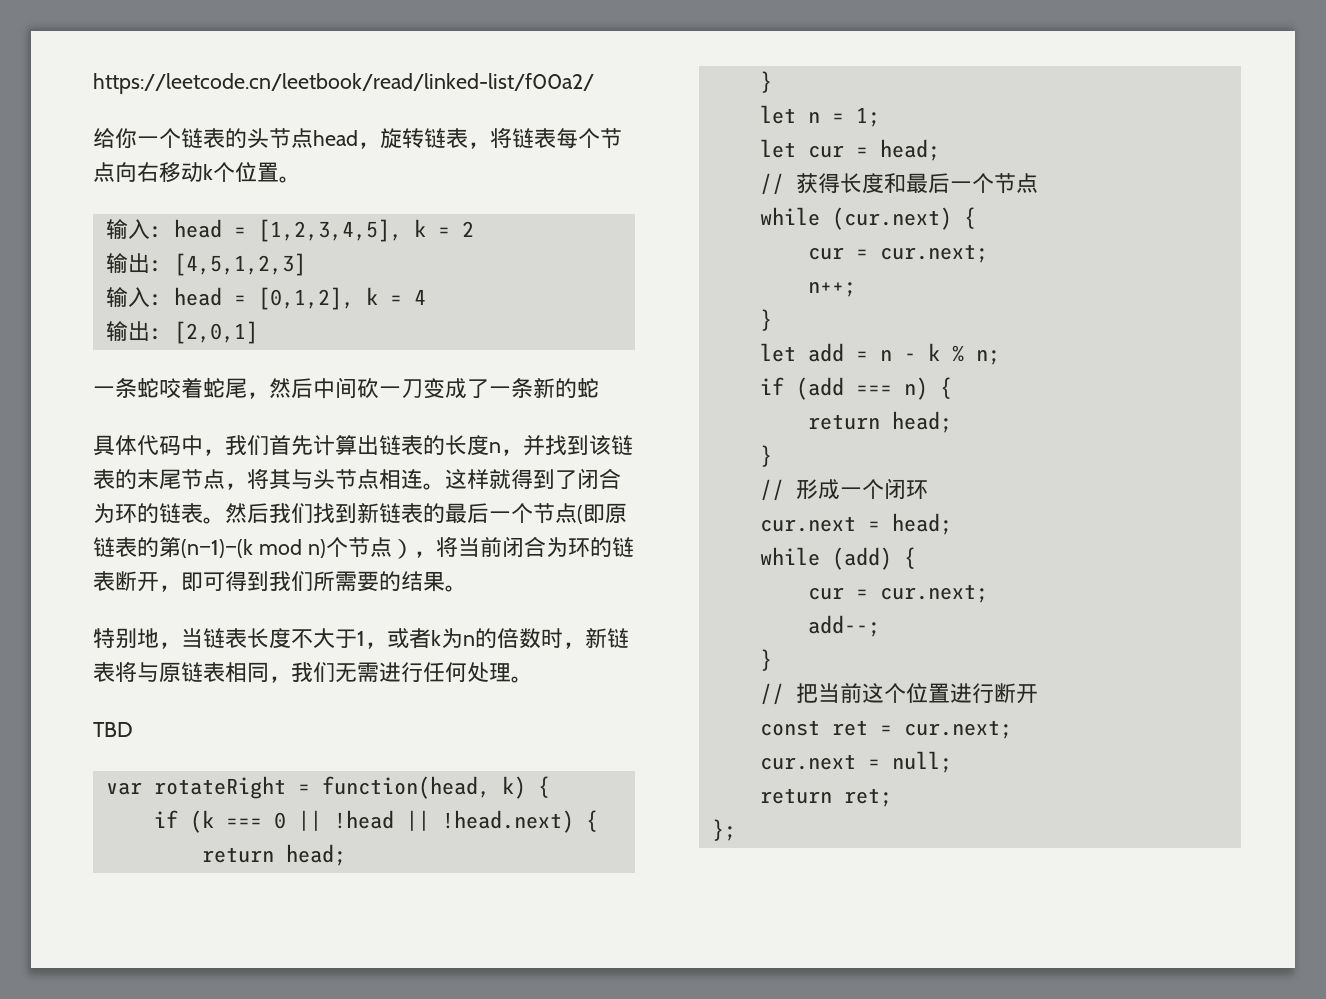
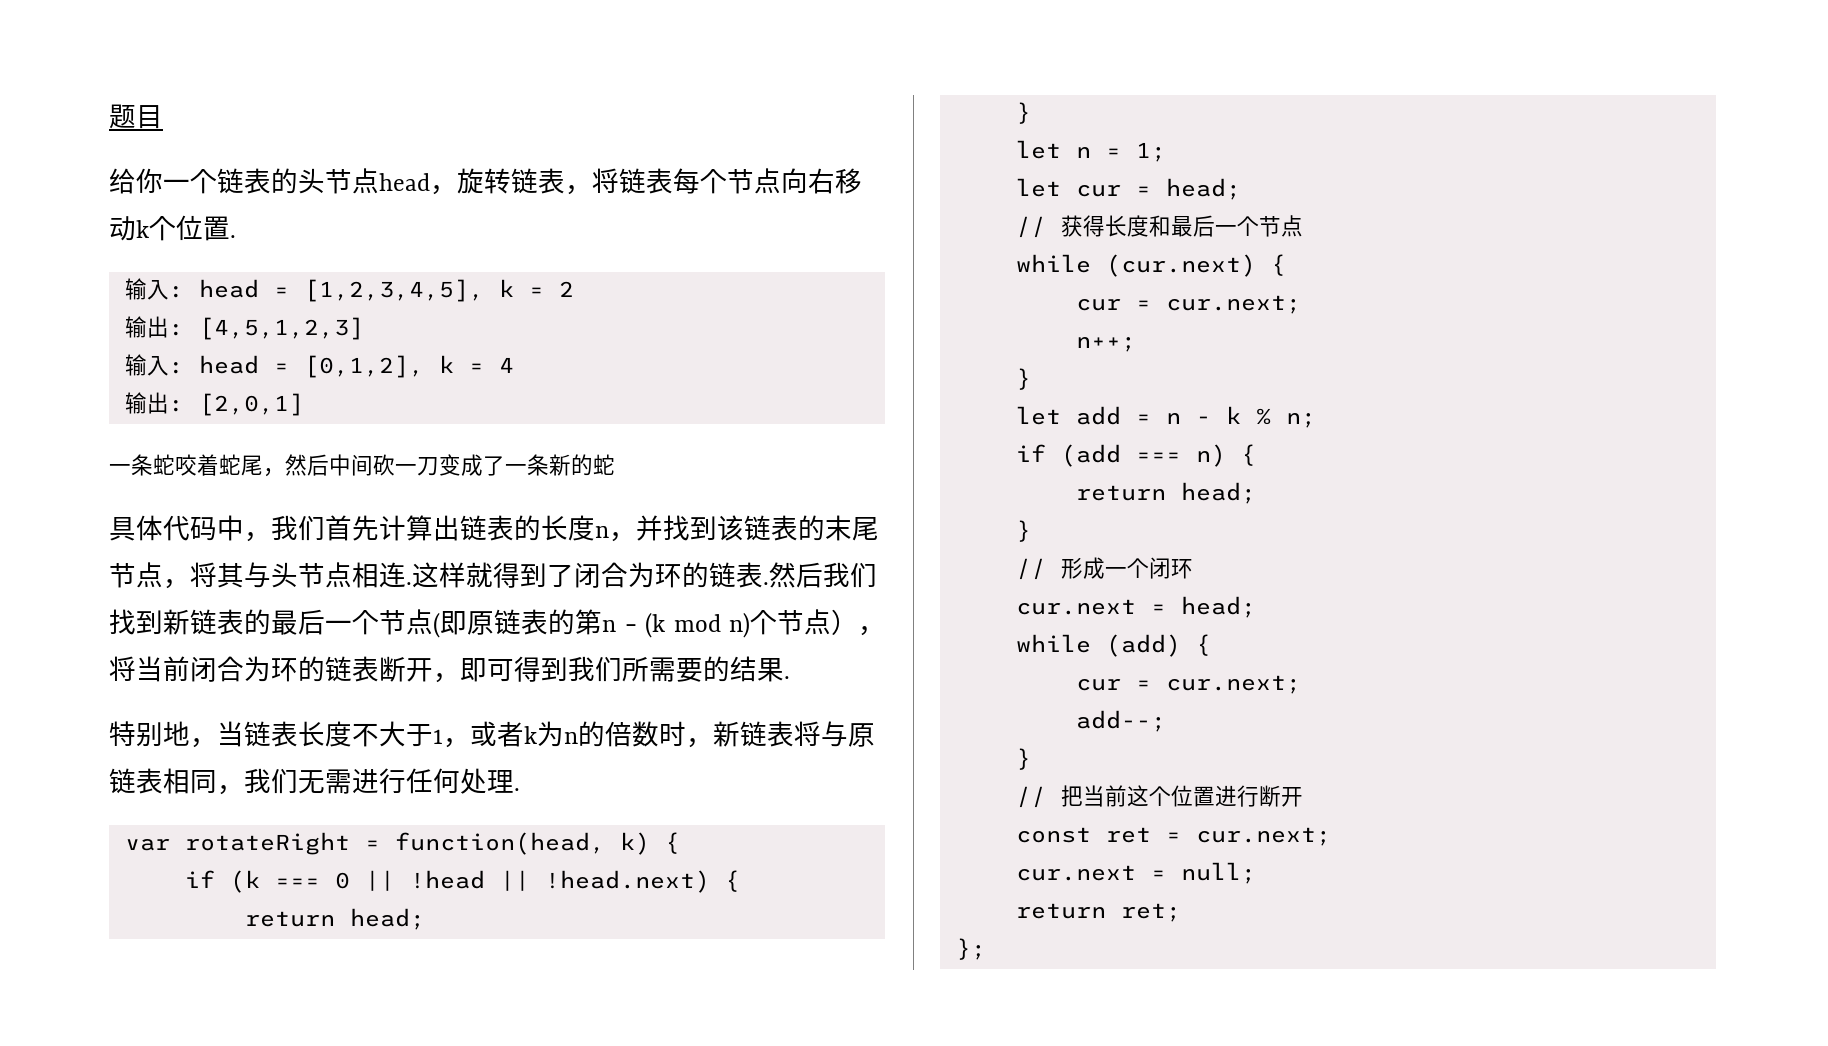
[93,73,594,94] https://leetcode.cn/leetbook/read/linked-list/f00a2/ -> [109,104,163,129] 题目
[279,176,301,183] 。 -> [230,235,236,238] .
[423,483,445,490] 。 -> [406,582,412,585] .
[203,517,225,524] 。 -> [763,582,769,585] .
[181,539,253,558] (n−1)−(k -> [602,612,665,638] n − (k
[445,585,467,592] 。 -> [784,676,790,679] .
[511,676,533,683] [93,722,133,737] 。 // TBD -> [514,788,520,791] .

